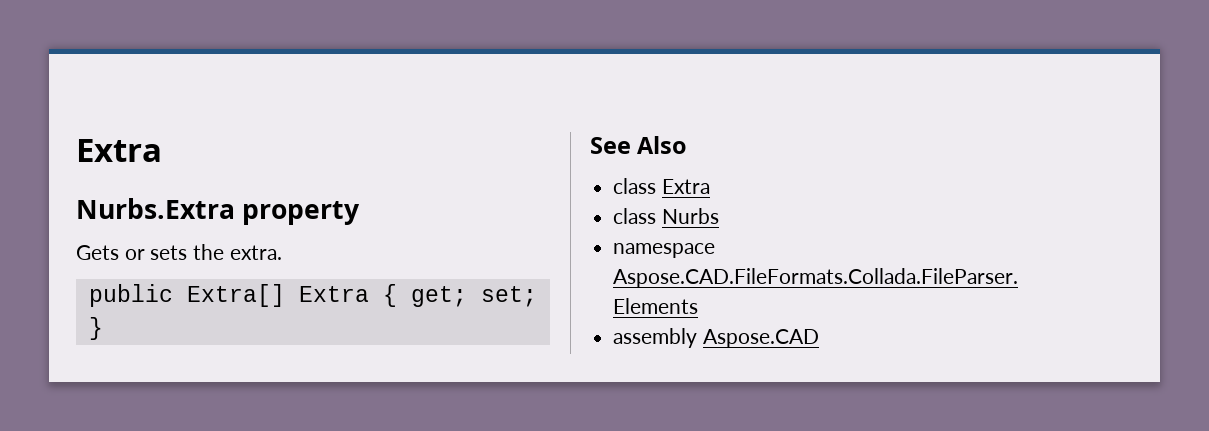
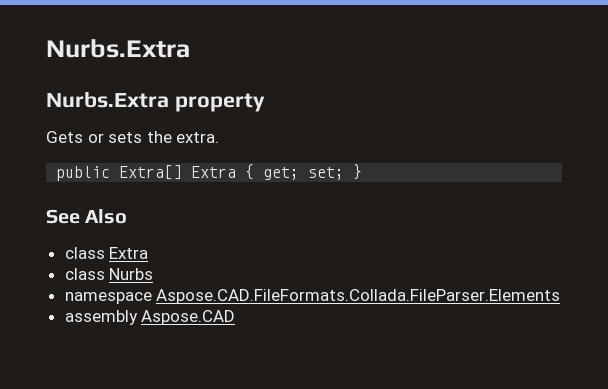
[76,139,162,162] Extra -> [46,39,190,58] Nurbs.Extra

